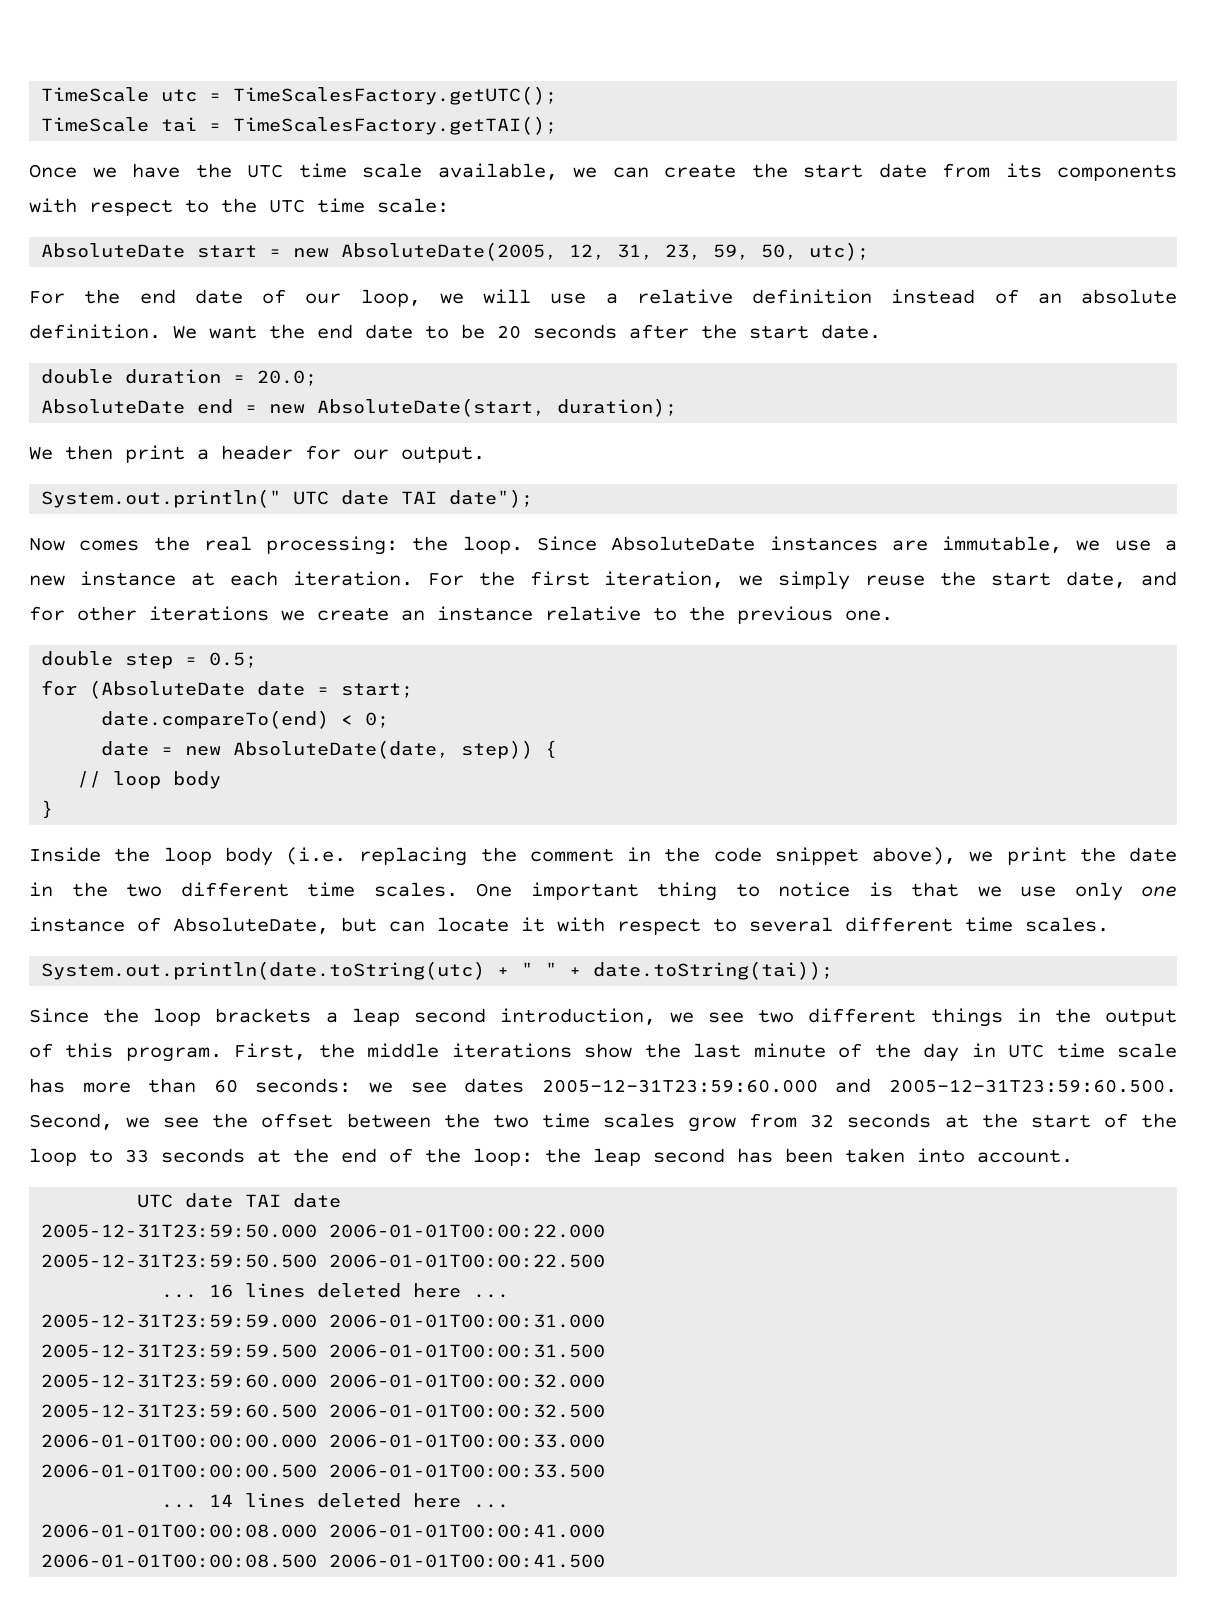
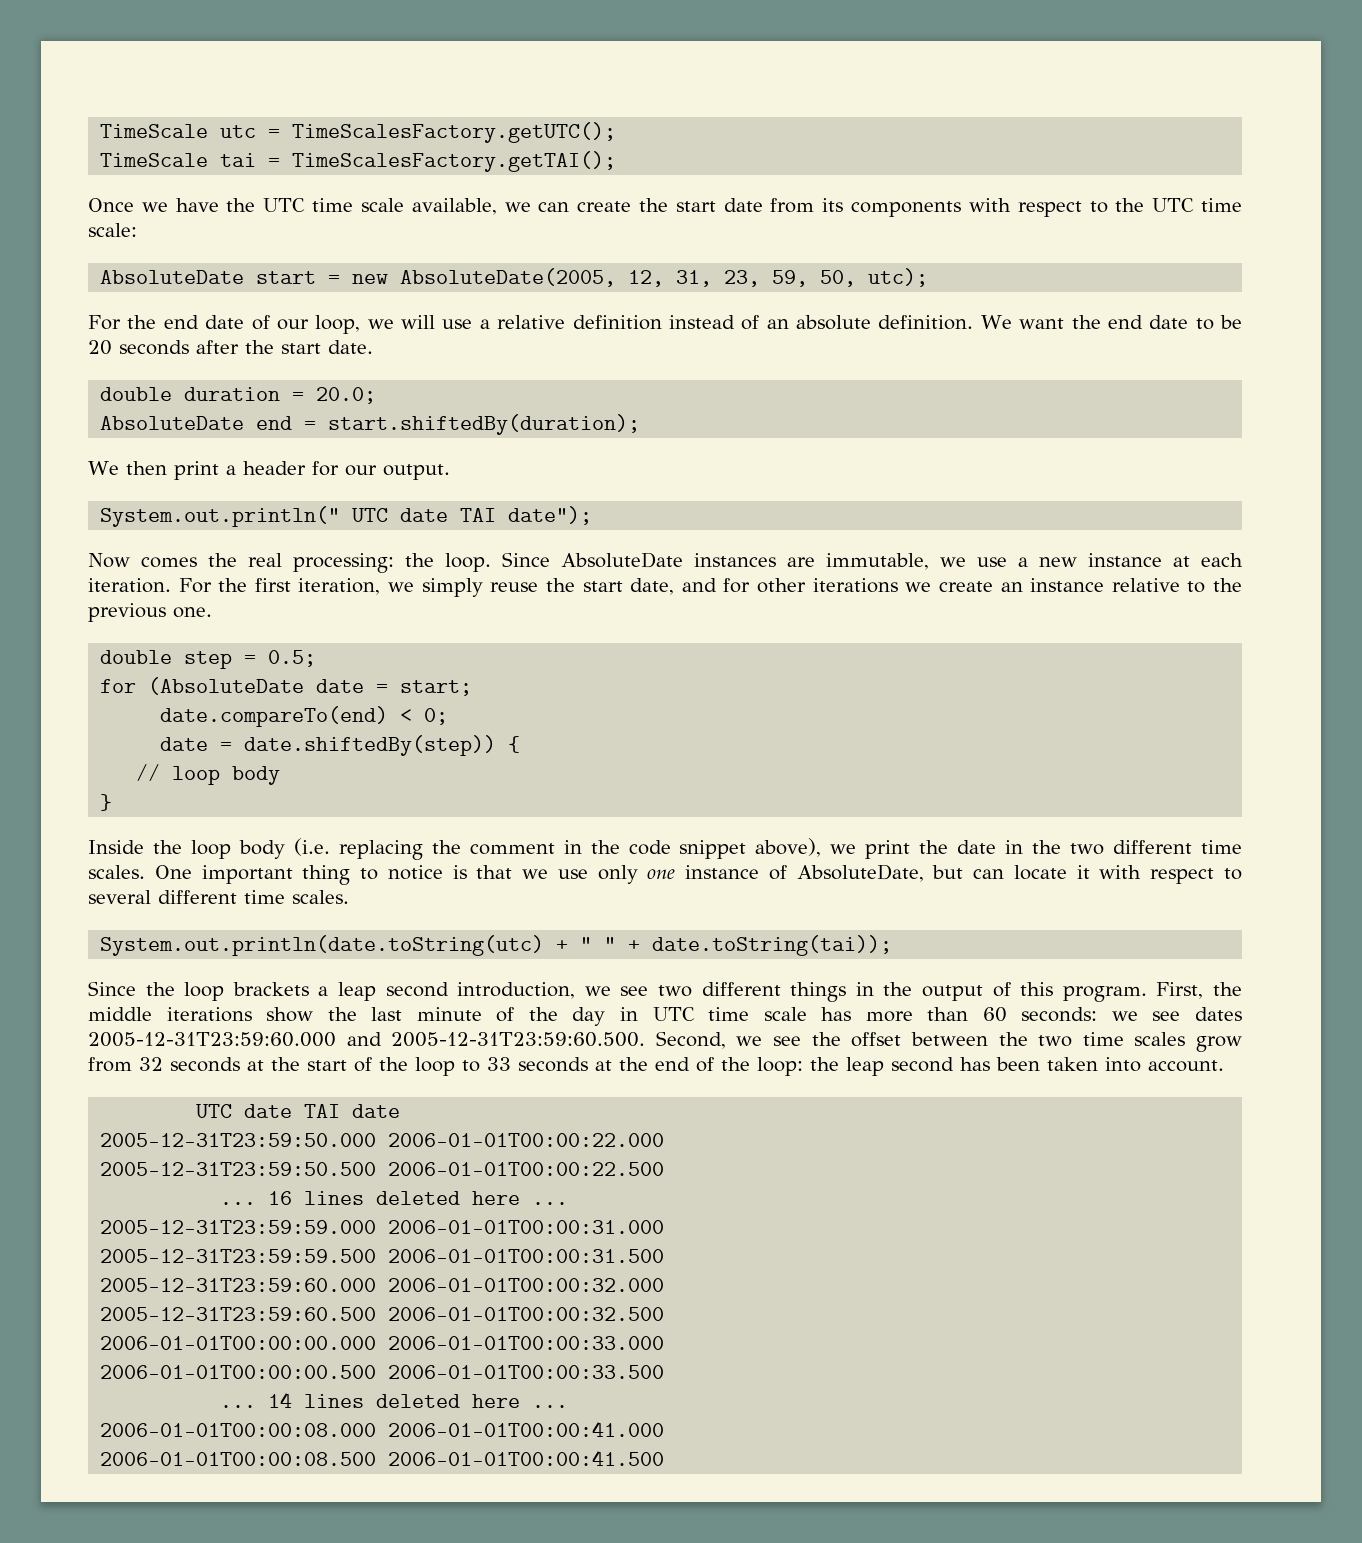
[269,398,678,417] new AbsoluteDate(start, duration); -> [328,414,641,435] start.shiftedBy(duration);
[185,740,534,759] new AbsoluteDate(date, step)) -> [244,735,497,756] date.shiftedBy(step))

